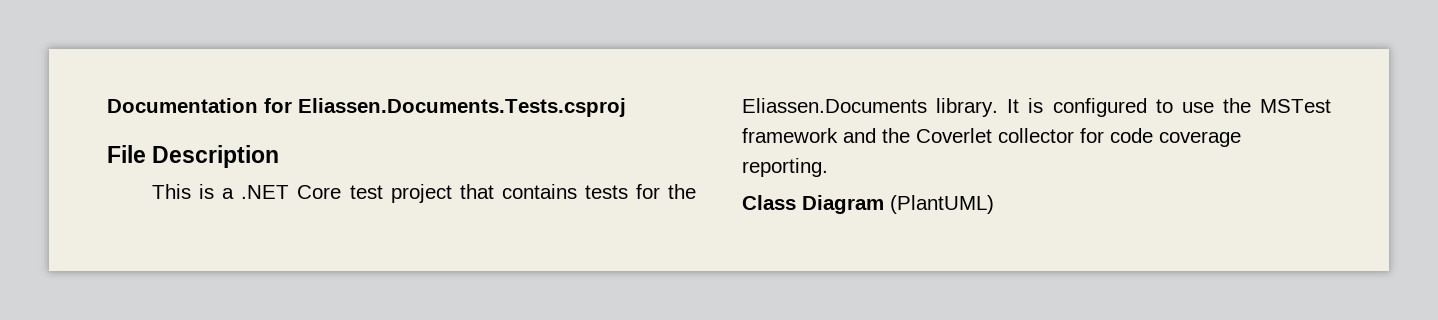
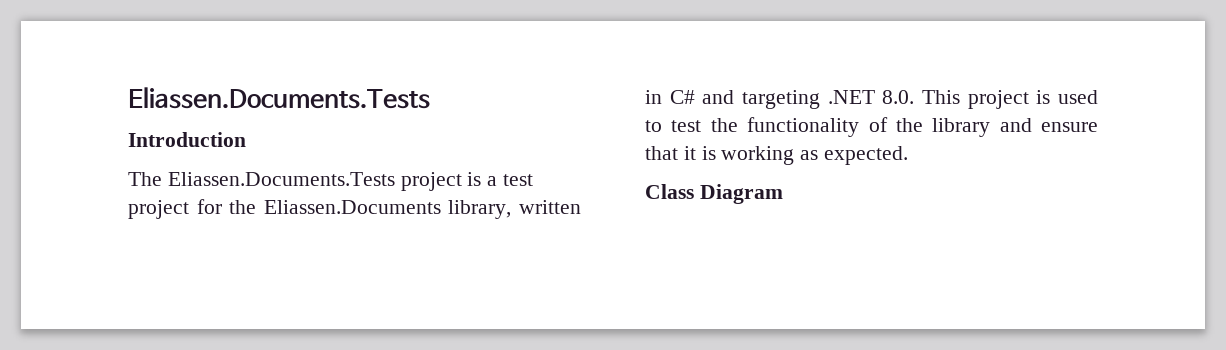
[107,98,626,117] [107,145,280,168] [152,184,696,203] [742,98,1331,117] [742,128,1241,147] [742,158,828,177] Documentation for Eliassen.Documents.Tests.csproj // File Description // This is a .NET Core test project that contains tests for the Eliassen.Documents library. It is configured to use the MSTest framework and the Coverlet collector for code coverage reporting. -> [128,87,430,109] [128,132,246,147] [128,172,534,191] [128,199,581,219] [645,90,1098,109] [645,117,1098,137] [645,146,909,165] Eliassen.Documents.Tests // Introduction // The Eliassen.Documents.Tests project is a test project for the Eliassen.Documents library, written in C# and targeting .NET 8.0. This project is used to test the functionality of the library and ensure that it is working as expected.
[890,195,994,214] (PlantUML) -> (783, 194) none

